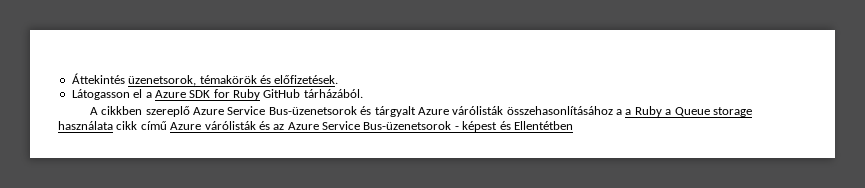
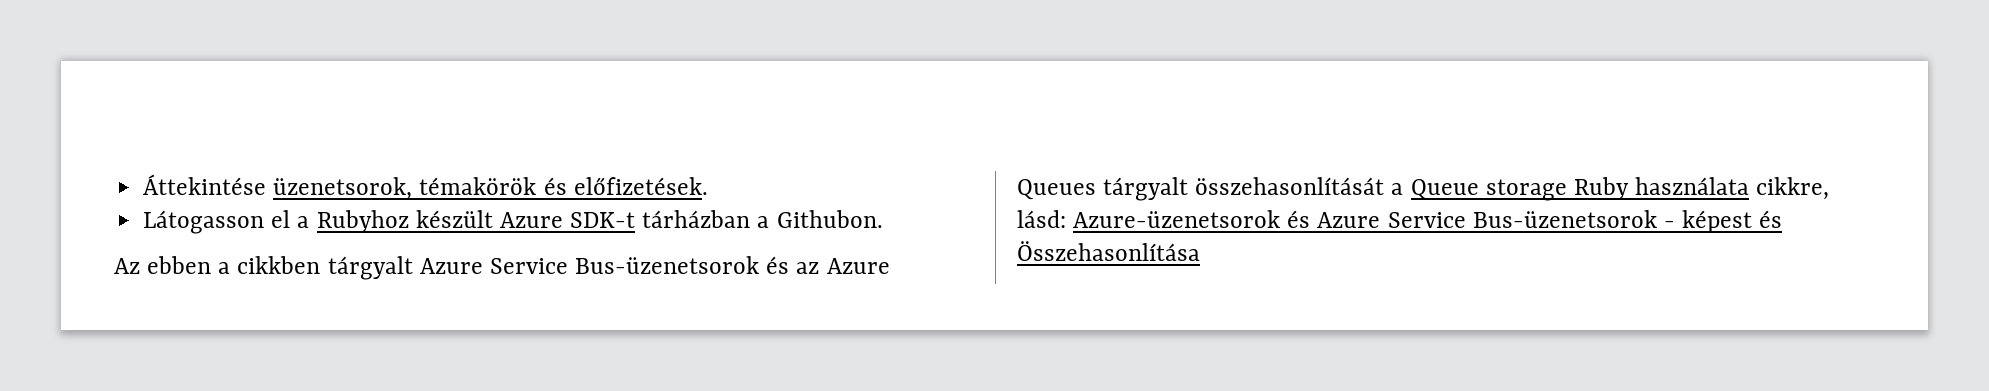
[71,73,125,84] Áttekintés -> [143,174,267,195] Áttekintése
[154,89,363,100] [89,106,752,117] [58,121,285,130] Azure SDK for Ruby GitHub tárházából. // A cikkben szereplő Azure Service Bus-üzenetsorok és tárgyalt Azure várólisták összehasonlításához a a Ruby a Queue storage használata cikk című Azure várólisták és az -> [316,210,883,233] [114,256,890,280] [1017,177,1830,201] [1017,210,1311,228] Rubyhoz készült Azure SDK-t tárházban a Githubon. // Az ebben a cikkben tárgyalt Azure Service Bus-üzenetsorok és az Azure Queues tárgyalt összehasonlítását a Queue storage Ruby használata cikkre, lásd: Azure-üzenetsorok és
[513,121,573,130] Ellentétben -> [1017,241,1200,261] Összehasonlítása

